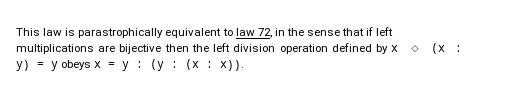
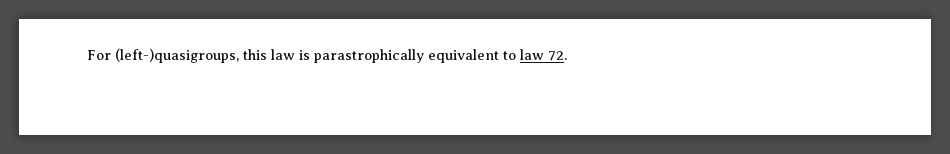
[16,28,40,36] This -> [87,48,267,63] For (left-)quasigroups, this
[257,27,394,38] [16,43,463,54] [16,59,245,71] 72, in the sense that if left multiplications are bijective then the left division operation defined by x ◇ (x : y) = y obeys x = y : (y : (x : x)). -> [548,51,567,61] 72.

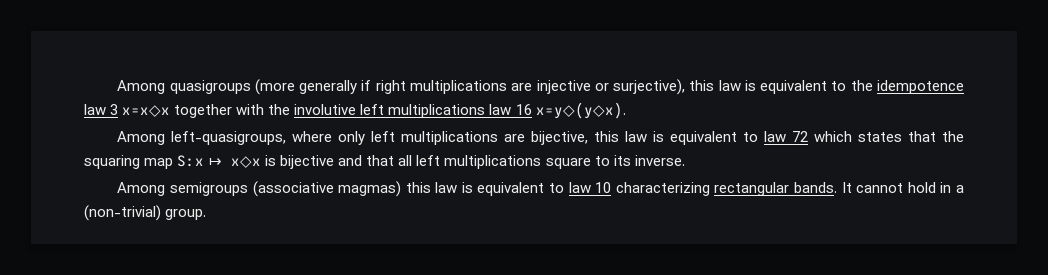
[87,48,567,63] For (left-)quasigroups, this law is parastrophically equivalent to law 72. -> [117,79,965,95] [84,102,626,119] [117,131,965,145] [84,155,685,169] [117,181,965,197] [84,205,207,221] Among quasigroups (more generally if right multiplications are injective or surjective), this law is equivalent to the idempotence law 3 x=x◇x together with the involutive left multiplications law 16 x=y◇(y◇x). // Among left-quasigroups, where only left multiplications are bijective, this law is equivalent to law 72 which states that the squaring map S:x ↦ x◇x is bijective and that all left multiplications square to its inverse. // Among semigroups (associative magmas) this law is equivalent to law 10 characterizing rectangular bands. It cannot hold in a (non-trivial) group.

